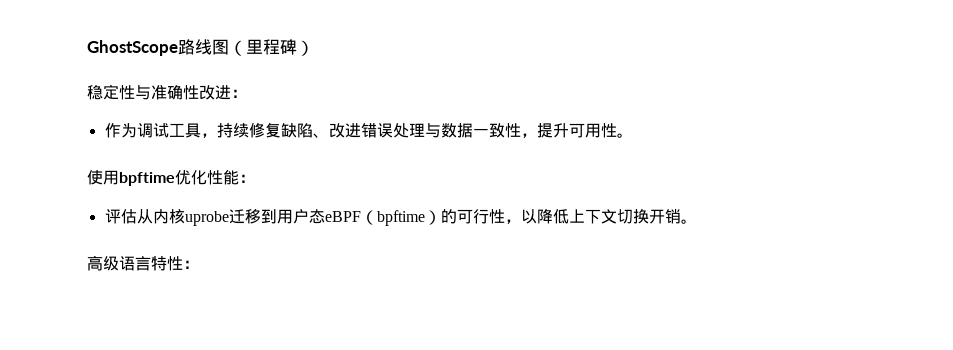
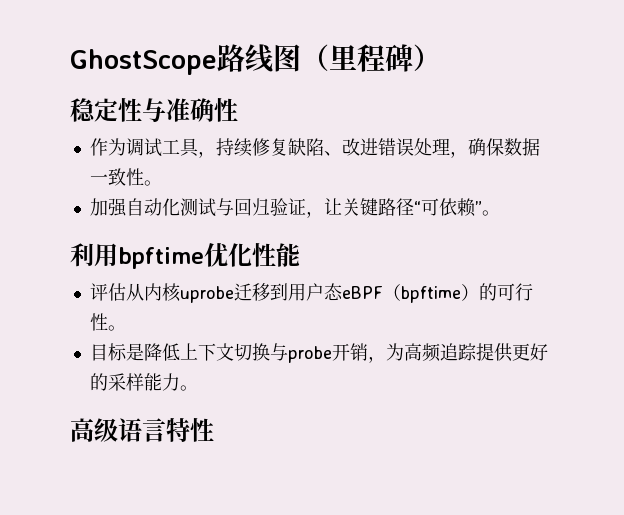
[199,85,247,100] 改进： -> (238, 110) none
[424,123,441,138] 与 -> [449,138,504,158] ，确保
[520,123,633,138] [87,170,103,185] ，提升可用性。 // 使 -> [143,180,162,186] [89,198,500,218] [70,243,94,267] 。 // 加强自动化测试与回归验证，让关键路径“可依赖”。 // 利
[239,174,255,183] ： -> (300, 255) none
[504,209,537,224] ，以 -> [107,325,126,331] [89,343,144,361] 。 // 目标是
[648,209,681,224] 开销 -> [269,343,548,363] [89,373,180,391] 与probe开销，为高频追踪提供更好的采样能力
[183,260,199,269] ： -> (214, 430) none

